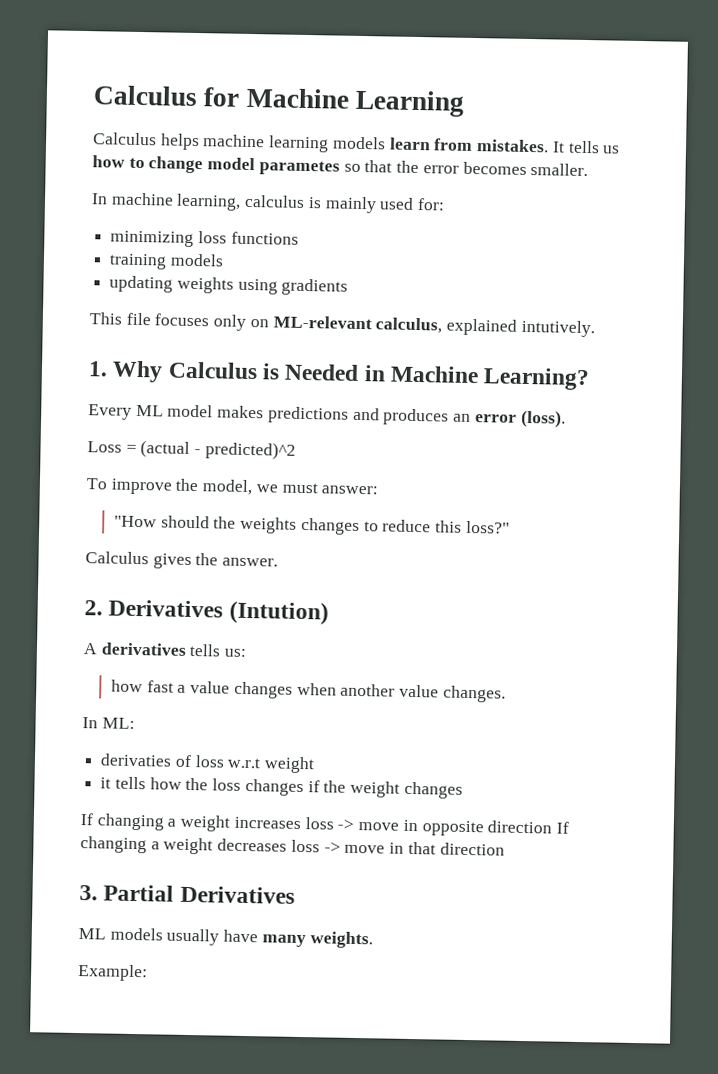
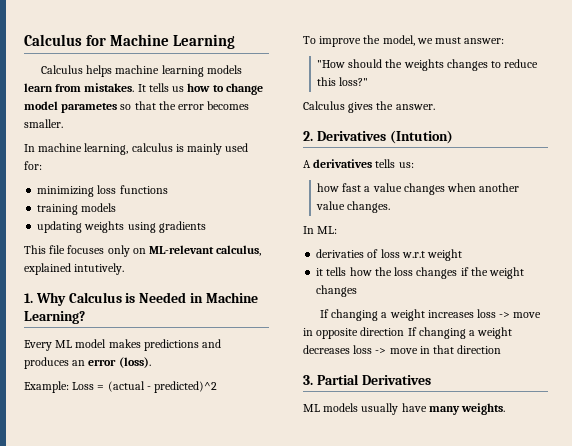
(566, 418) none -> [24,381,69,393] Example:
[77,964,148,982] // Example: -> (506, 409) none

